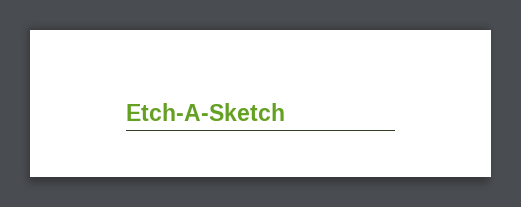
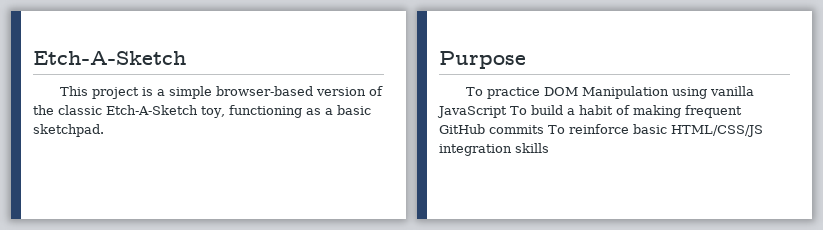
[126,103,285,121] Etch-A-Sketch -> [33,51,187,65] [60,86,384,99] [33,105,371,118] [33,124,104,137] [439,51,526,69] [466,86,755,99] [437,105,742,118] [439,124,763,137] [439,143,549,156] Etch-A-Sketch // This project is a simple browser-based version of the classic Etch-A-Sketch toy, functioning as a basic sketchpad. // Purpose // To practice DOM Manipulation using vanilla JavaScript To build a habit of making frequent GitHub commits To reinforce basic HTML/CSS/JS integration skills

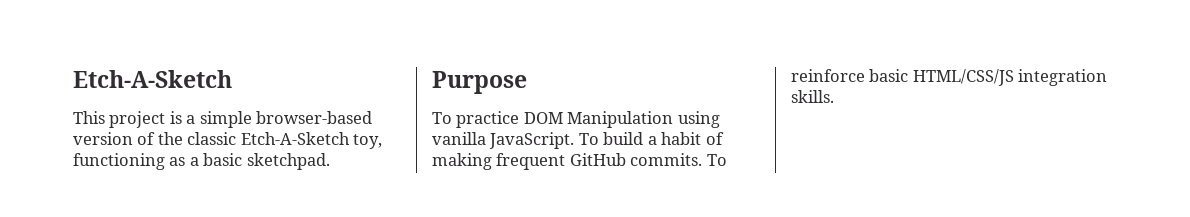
[437,106,507,118] JavaScript -> [489,132,575,149] JavaScript.
[489,125,544,134] commits -> [630,153,703,166] commits.
[515,143,549,153] skills -> [791,90,834,103] skills.

